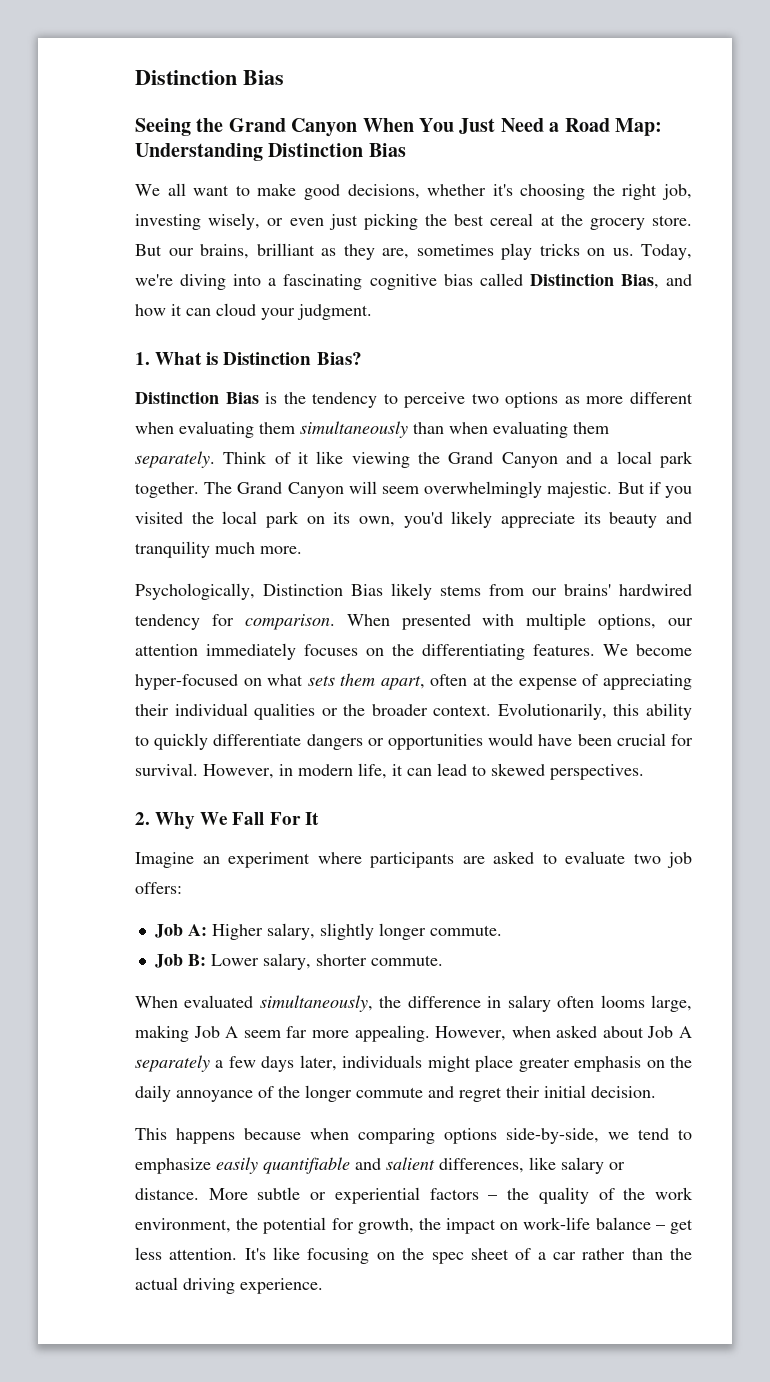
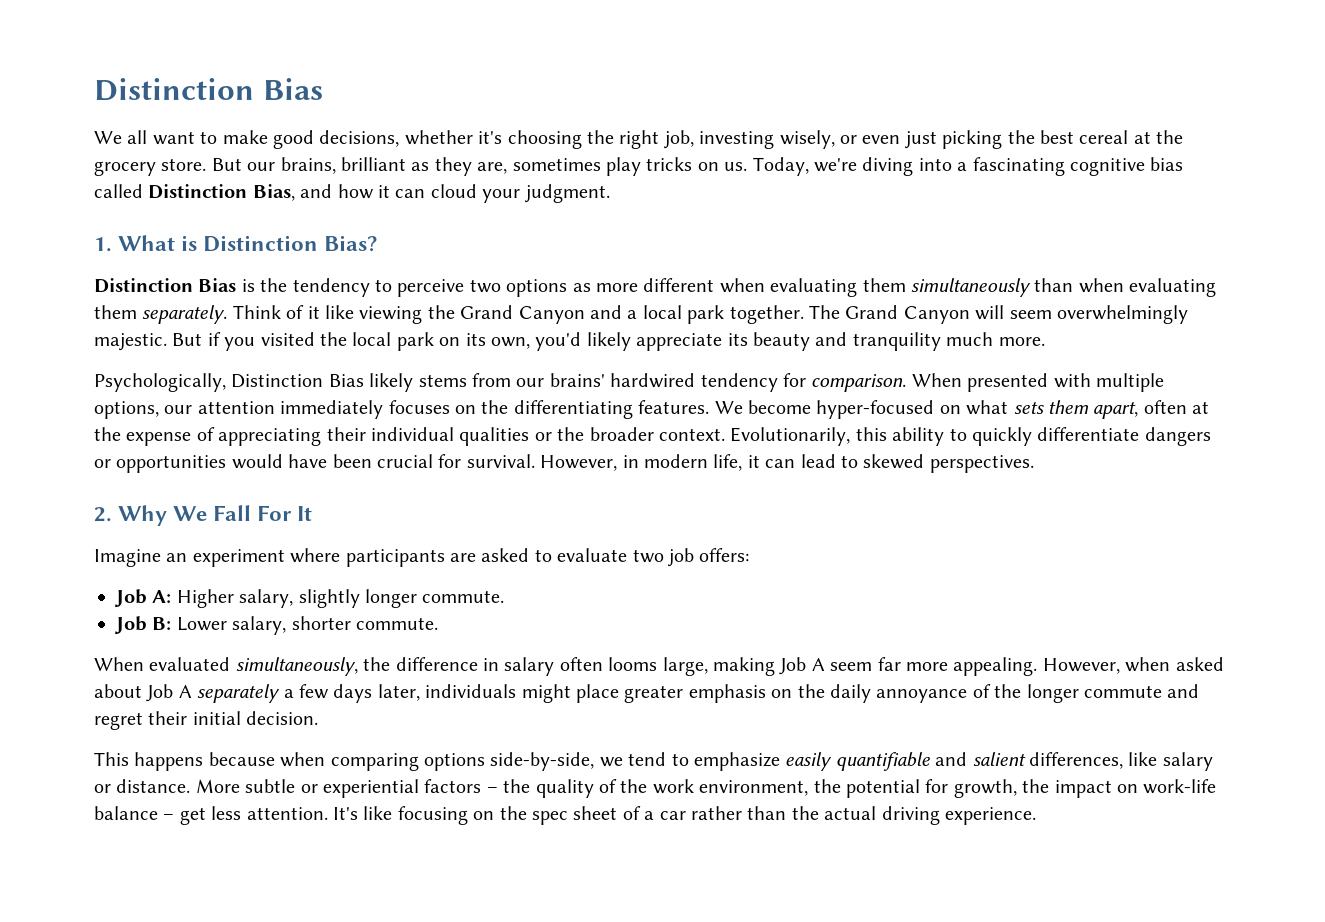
[135,70,284,85] [135,118,662,137] [135,143,406,161] Distinction Bias // Seeing the Grand Canyon When You Just Need a Road Map: Understanding Distinction Bias -> [94,78,323,101] Distinction Bias

